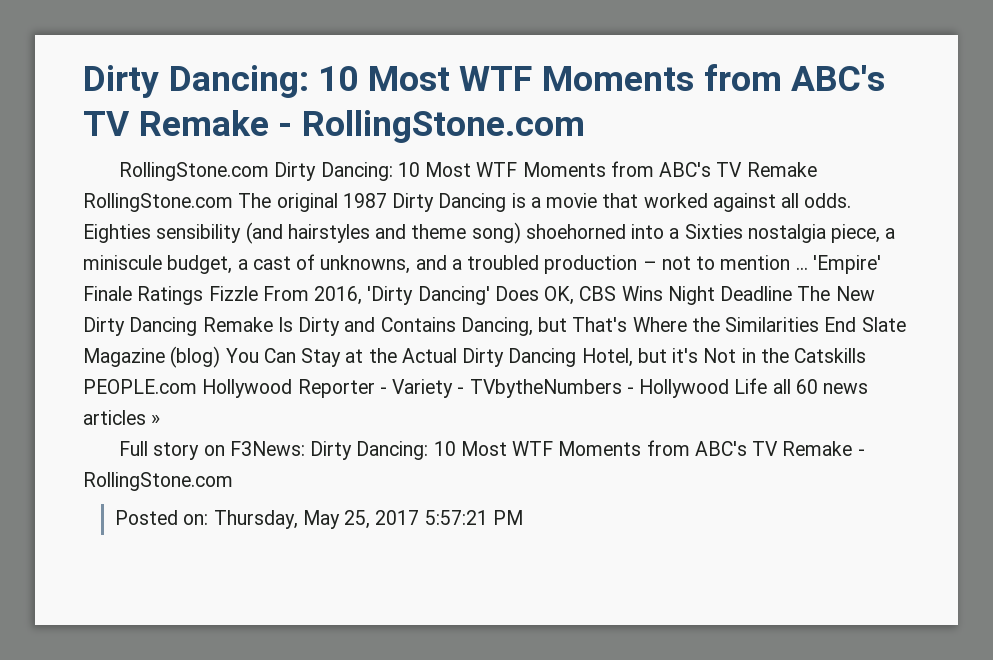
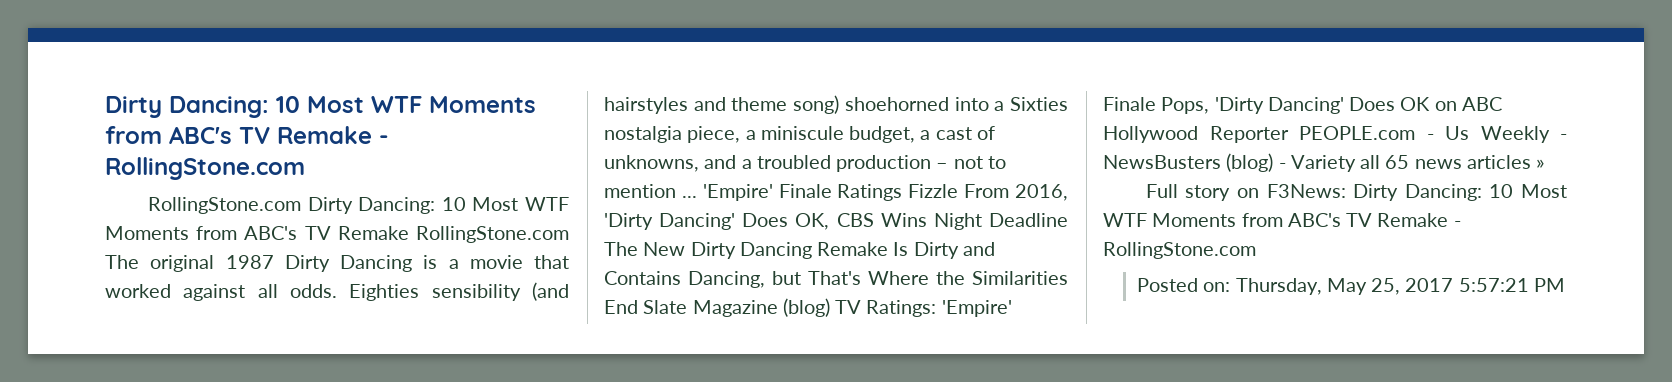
[225,348,867,367] [83,378,818,398] You Can Stay at the Actual Dirty Dancing Hotel, but it's Not in the Catskills PEOPLE.com Hollywood Reporter - Variety - TVbytheNumbers - Hollywood Life all 60 -> [835,300,1012,317] [1103,97,1502,114] [1103,126,1567,143] [1103,153,1410,172] TV Ratings: 'Empire' Finale Pops, 'Dirty Dancing' Does OK on ABC Hollywood Reporter PEOPLE.com - Us Weekly - NewsBusters (blog) - Variety all 65

